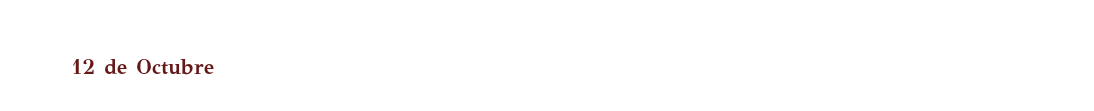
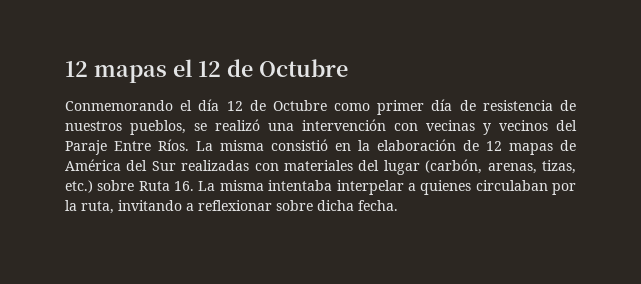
[71,59,214,75] 12 de Octubre -> [65,59,349,83] [65,99,576,115] [65,119,577,135] [65,139,576,155] [65,159,576,175] [65,180,576,195] [65,200,398,214] 12 mapas el 12 de Octubre // Conmemorando el día 12 de Octubre como primer día de resistencia de nuestros pueblos, se realizó una intervención con vecinas y vecinos del Paraje Entre Ríos. La misma consistió en la elaboración de 12 mapas de América del Sur realizadas con materiales del lugar (carbón, arenas, tizas, etc.) sobre Ruta 16. La misma intentaba interpelar a quienes circulaban por la ruta, invitando a reflexionar sobre dicha fecha.

